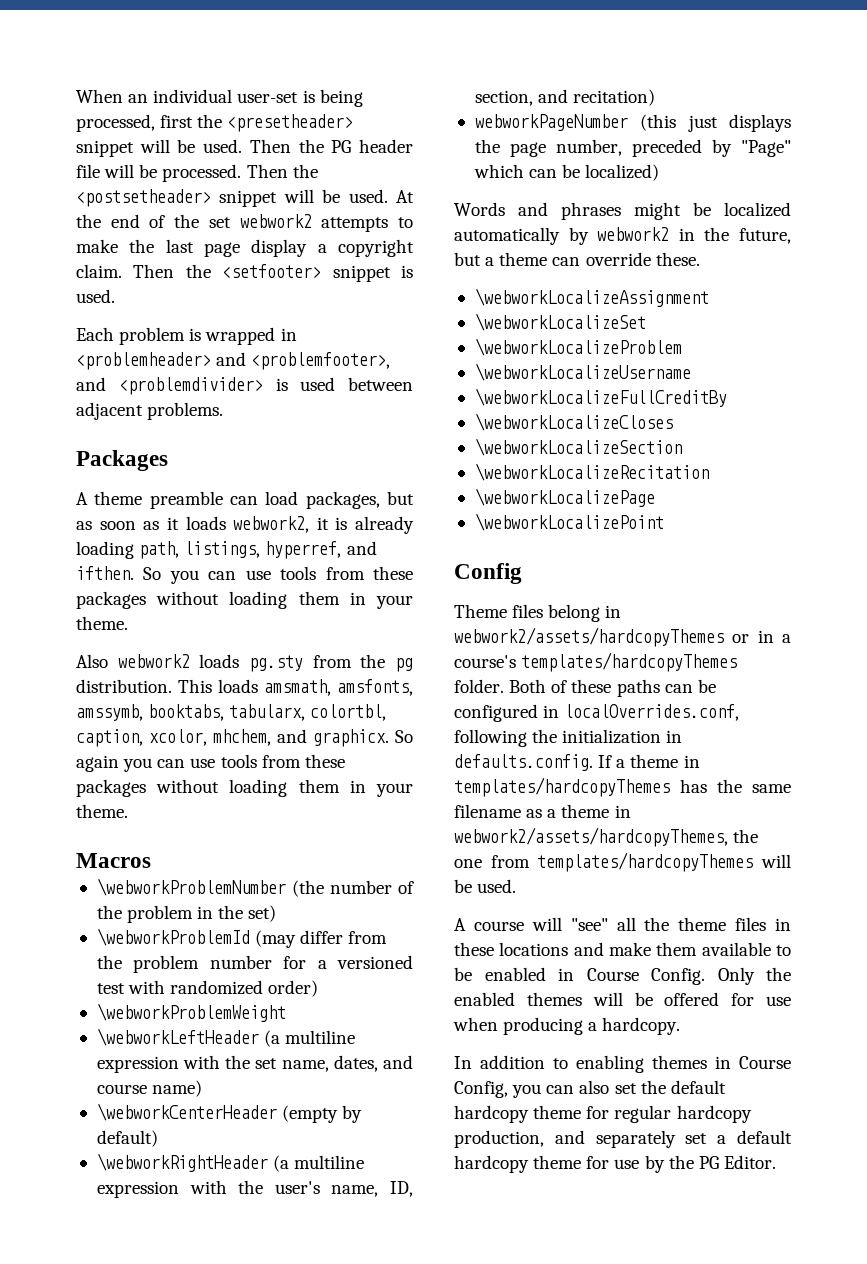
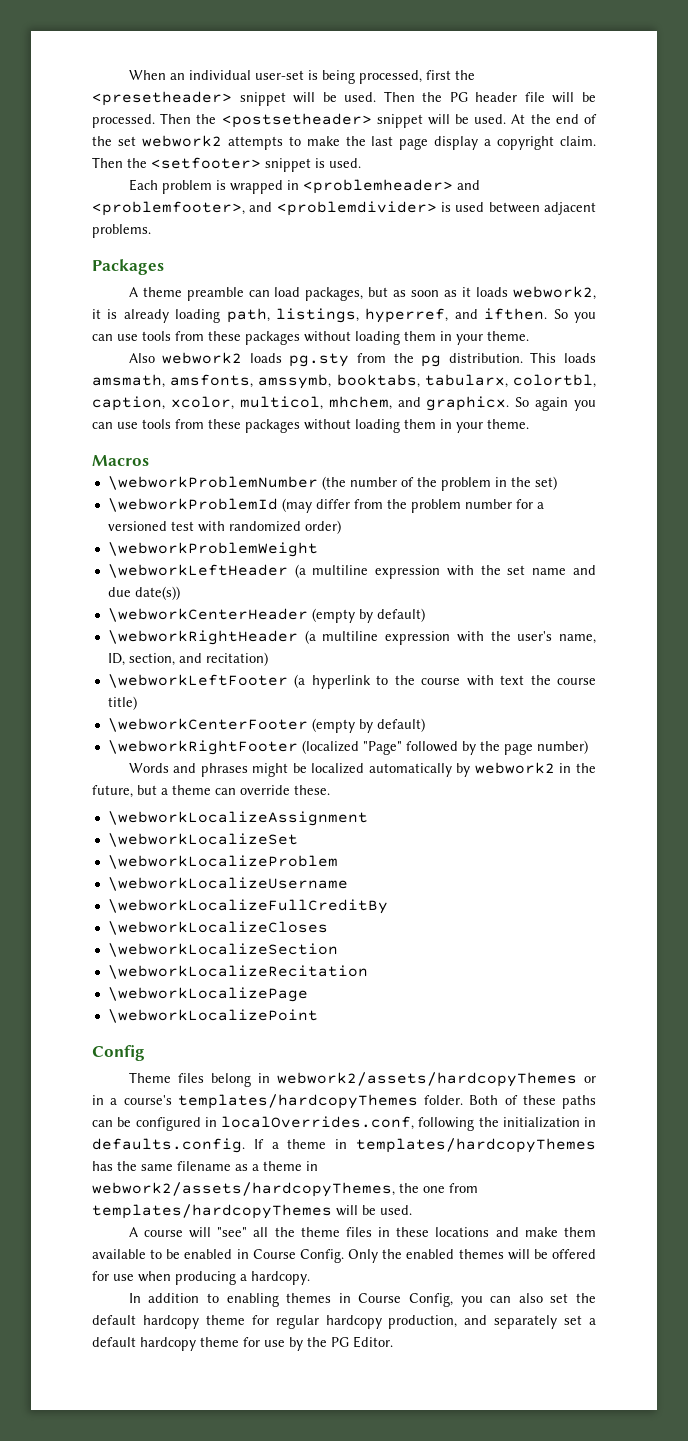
(207, 737) none -> [239,396,323,410] multicol,
[281,1055,413,1072] [96,1080,203,1097] name, dates, and course name) -> [532,565,597,575] [107,586,180,600] name and due date(s))
[474,114,791,132] [474,139,791,157] [473,164,660,181] webworkPageNumber (this just displays the page number, preceded by "Page" which can be localized) -> [107,674,596,689] [107,696,137,710] [107,718,425,733] [107,740,588,755] \webworkLeftFooter (a hyperlink to the course with text the course title) // \webworkCenterFooter (empty by default) // \webworkRightFooter (localized "Page" followed by the page number)

